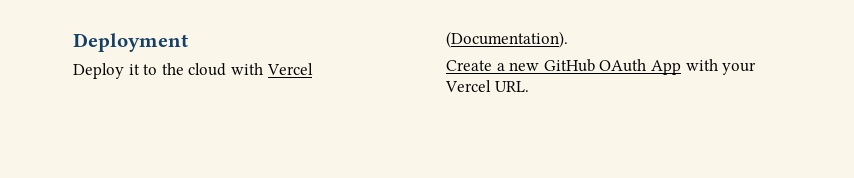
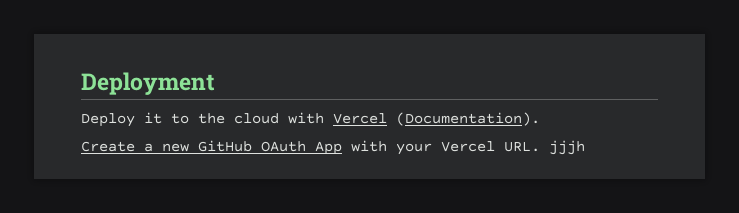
(529, 86) none -> [549,140,585,155] jjjh

